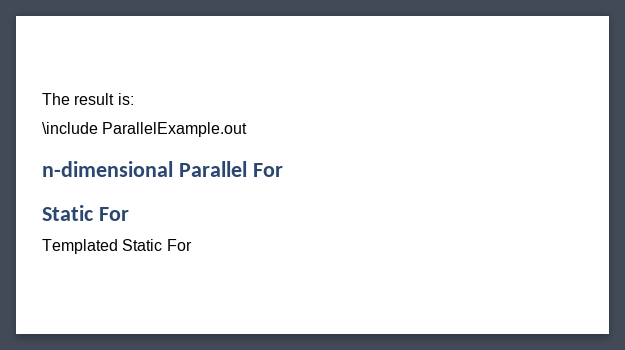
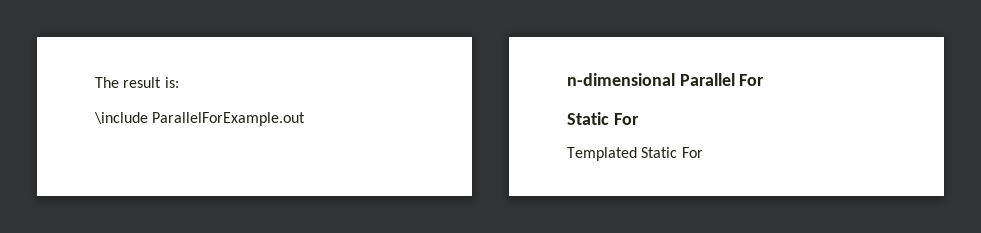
[102,122,248,137] ParallelExample.out -> [152,112,306,126] ParallelForExample.out

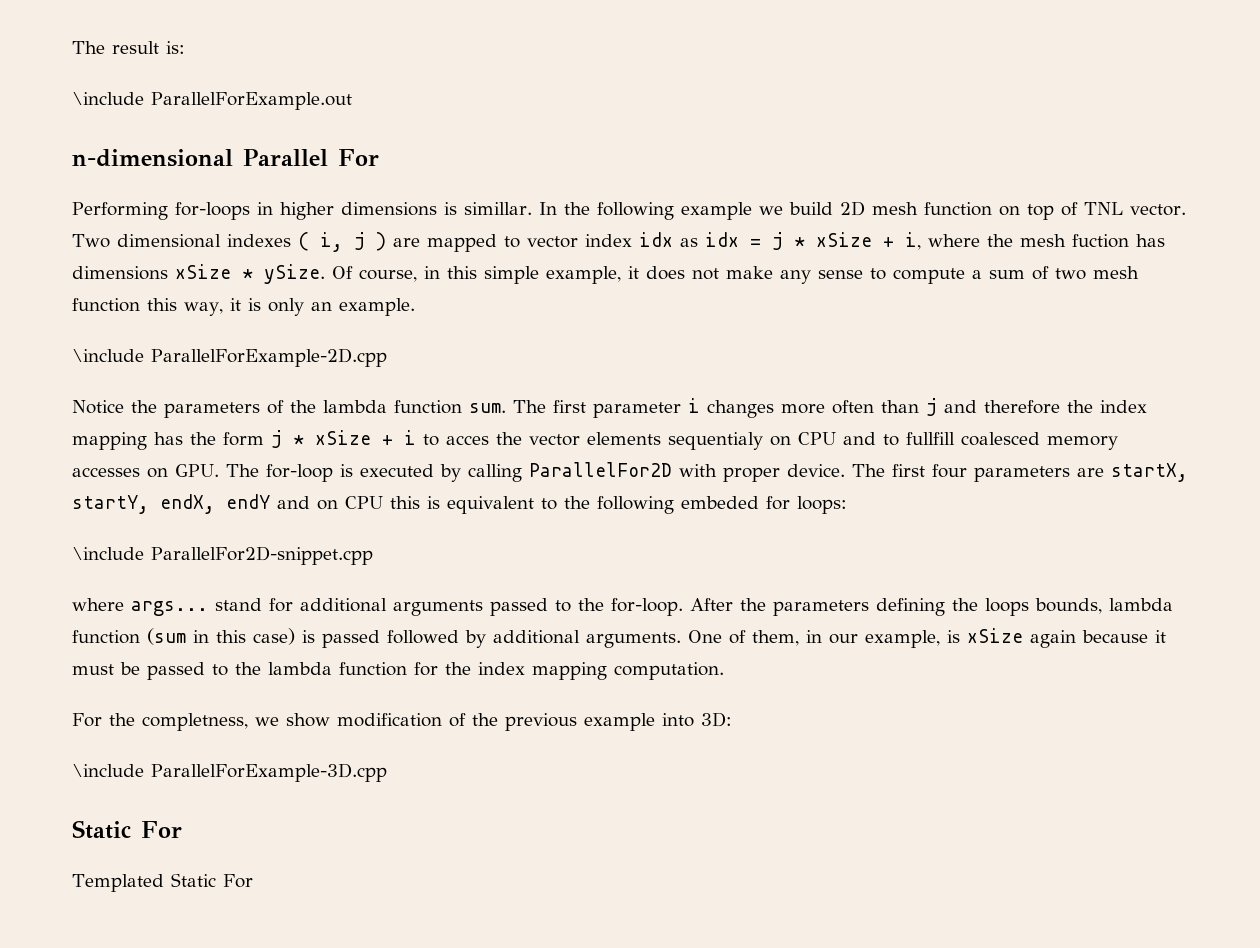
(765, 80) none -> [72,201,1186,220] [72,232,1165,252] [72,264,1139,284] [72,298,415,316] [72,348,387,367] [72,398,1147,418] [72,430,1118,450] [72,462,1188,482] [72,494,847,514] [72,546,373,565] [72,598,1173,616] [72,628,1166,648] [72,662,724,680] [72,712,732,731] [72,763,387,782] // Performing for-loops in higher dimensions is simillar. In the following example we build 2D mesh function on top of TNL vector. Two dimensional indexes ( i, j ) are mapped to vector index idx as idx = j * xSize + i, where the mesh fuction has dimensions xSize * ySize. Of course, in this simple example, it does not make any sense to compute a sum of two mesh function this way, it is only an example. // \include ParallelForExample-2D.cpp // Notice the parameters of the lambda function sum. The first parameter i changes more often than j and therefore the index mapping has the form j * xSize + i to acces the vector elements sequentialy on CPU and to fullfill coalesced memory accesses on GPU. The for-loop is executed by calling ParallelFor2D with proper device. The first four parameters are startX, startY, endX, endY and on CPU this is equivalent to the following embeded for loops: // \include ParallelFor2D-snippet.cpp // where args... stand for additional arguments passed to the for-loop. After the parameters defining the loops bounds, lambda function (sum in this case) is passed followed by additional arguments. One of them, in our example, is xSize again because it must be passed to the lambda function for the index mapping computation. // For the completness, we show modification of the previous example into 3D: // \include ParallelForExample-3D.cpp

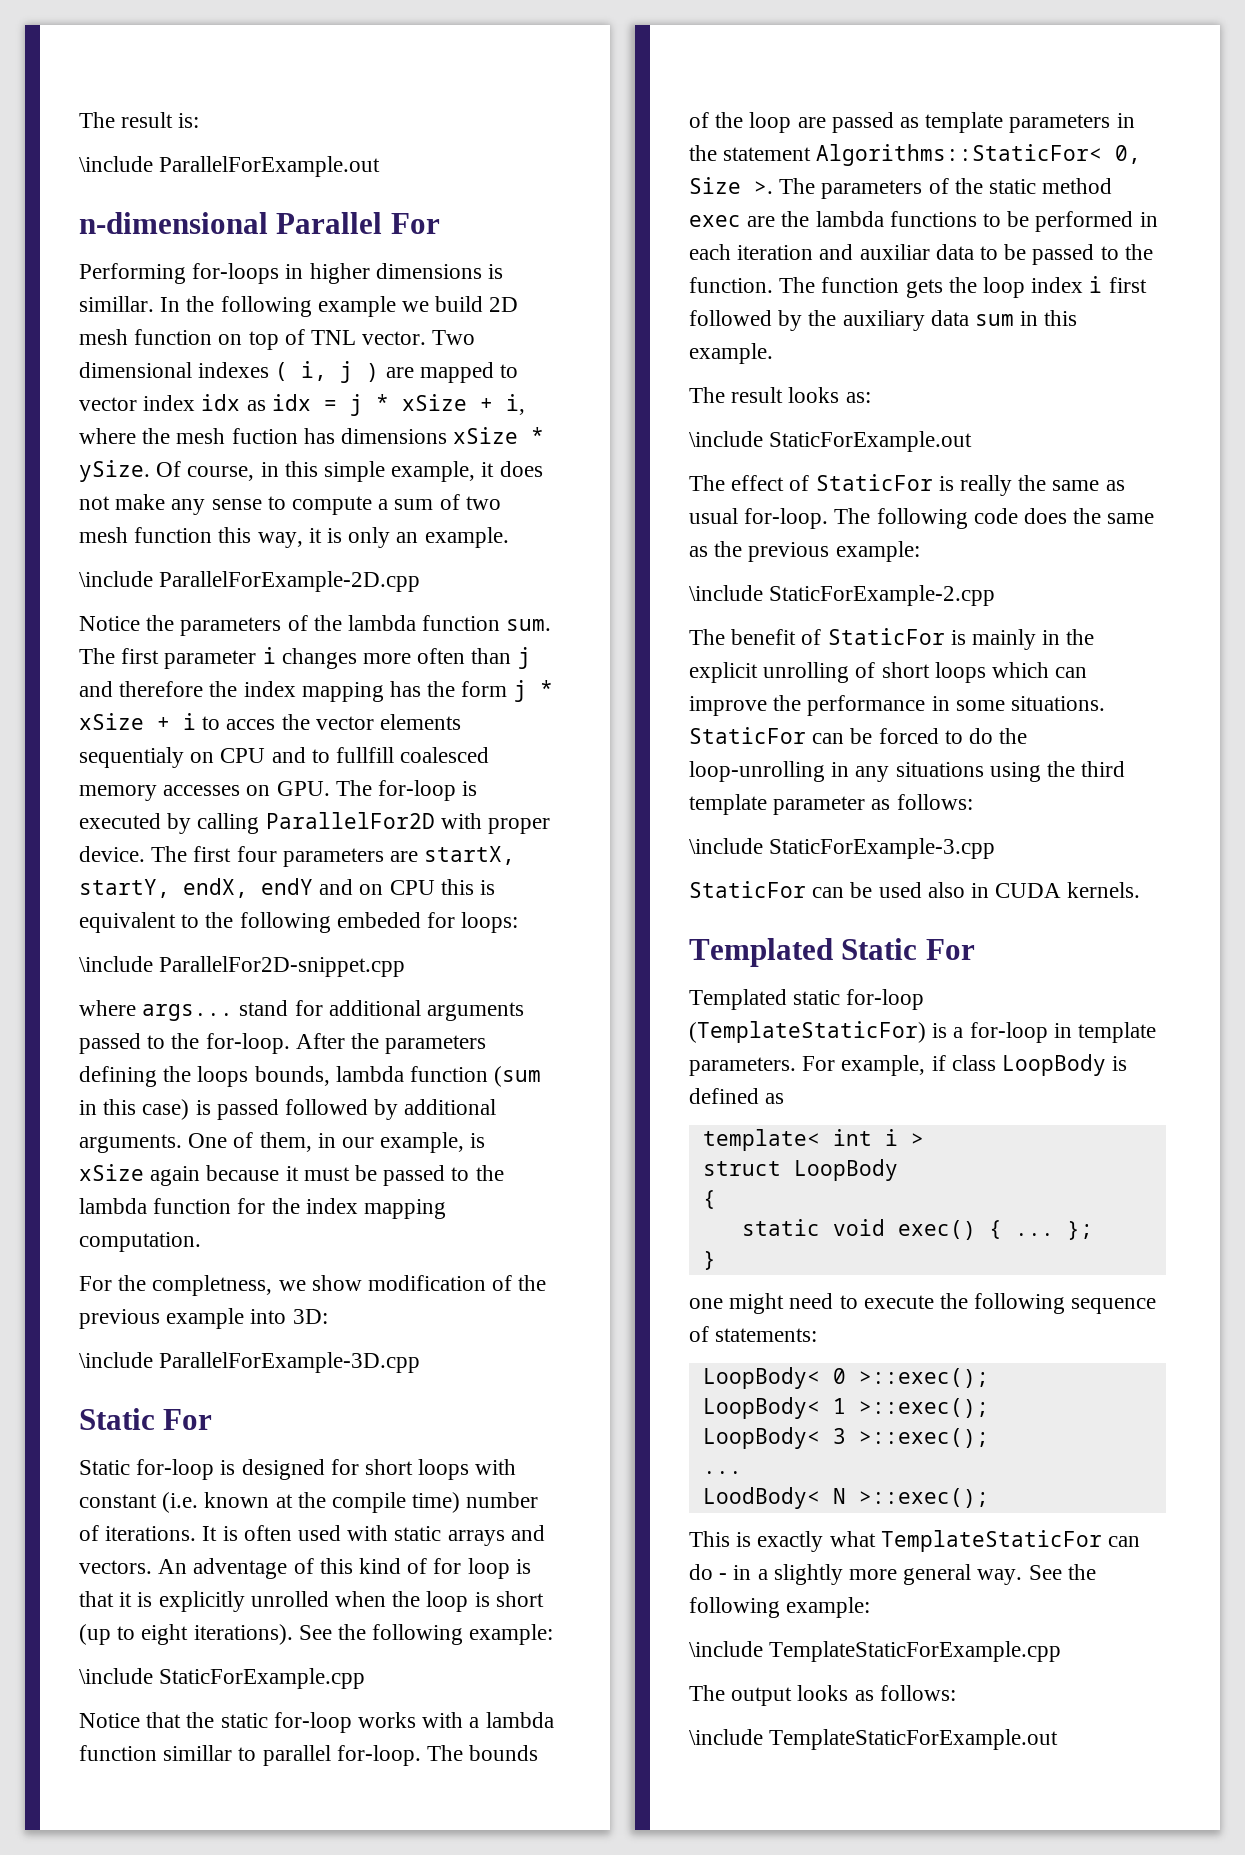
[72,873,253,892] Templated Static For -> [79,1459,517,1480] [79,1492,539,1513] [79,1525,545,1546] [79,1558,531,1579] [79,1591,544,1612] [79,1624,554,1645] [79,1668,366,1689] [79,1712,554,1733] [79,1745,539,1766] [689,112,1135,133] [689,144,1142,166] [689,177,1113,199] [689,211,1158,232] [689,244,1153,265] [689,276,1147,298] [689,310,1078,331] [689,343,773,364] [689,387,871,403] [689,431,973,452] [689,474,1125,496] [689,508,1155,529] [689,541,920,562] [689,585,996,606] [689,628,1095,650] [689,662,1088,683] [689,695,1106,716] [689,727,1028,744] [689,761,1126,782] [689,794,973,815] [689,838,996,859] [689,881,1141,898] [689,938,975,967] [689,989,925,1010] [689,1021,1157,1043] [689,1054,1128,1076] [689,1088,785,1104] [702,1129,924,1151] [702,1159,898,1181] [702,1190,716,1209] [741,1219,1093,1240] [702,1251,716,1270] [689,1293,1157,1314] [689,1326,818,1342] [702,1367,989,1389] [702,1397,989,1419] [702,1427,989,1449] [702,1471,742,1474] [702,1487,989,1509] [689,1530,1141,1552] [689,1564,1096,1585] [689,1597,871,1618] [689,1641,1062,1662] [689,1685,956,1706] [689,1729,1059,1750] Static for-loop is designed for short loops with constant (i.e. known at the compile time) number of iterations. It is often used with static arrays and vectors. An adventage of this kind of for loop is that it is explicitly unrolled when the loop is short (up to eight iterations). See the following example: // \include StaticForExample.cpp // Notice that the static for-loop works with a lambda function simillar to parallel for-loop. The bounds of the loop are passed as template parameters in the statement Algorithms::StaticFor< 0, Size >. The parameters of the static method exec are the lambda functions to be performed in each iteration and auxiliar data to be passed to the function. The function gets the loop index i first followed by the auxiliary data sum in this example. // The result looks as: // \include StaticForExample.out // The effect of StaticFor is really the same as usual for-loop. The following code does the same as the previous example: // \include StaticForExample-2.cpp // The benefit of StaticFor is mainly in the explicit unrolling of short loops which can improve the performance in some situations. StaticFor can be forced to do the loop-unrolling in any situations using the third template parameter as follows: // \include StaticForExample-3.cpp // StaticFor can be used also in CUDA kernels. // Templated Static For // Templated static for-loop (TemplateStaticFor) is a for-loop in template parameters. For example, if class LoopBody is defined as // template< int i > // struct LoopBody // { // static void exec() { ... }; // } // one might need to execute the following sequence of statements: // LoopBody< 0 >::exec(); // LoopBody< 1 >::exec(); // LoopBody< 3 >::exec(); // ... // LoodBody< N >::exec(); // This is exactly what TemplateStaticFor can do - in a slightly more general way. See the following example: // \include TemplateStaticForExample.cpp // The output looks as follows: // \include TemplateStaticForExample.out

